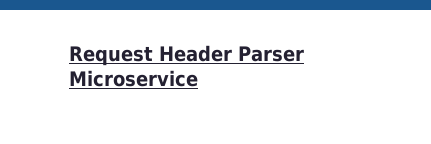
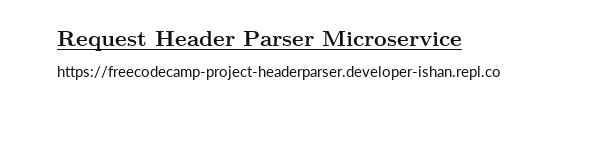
(198, 78) none -> [57,66,501,80] // https://freecodecamp-project-headerparser.developer-ishan.repl.co

